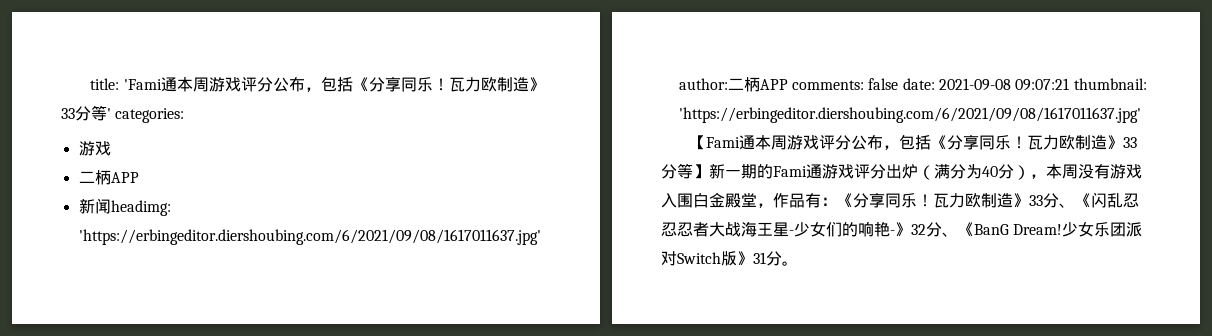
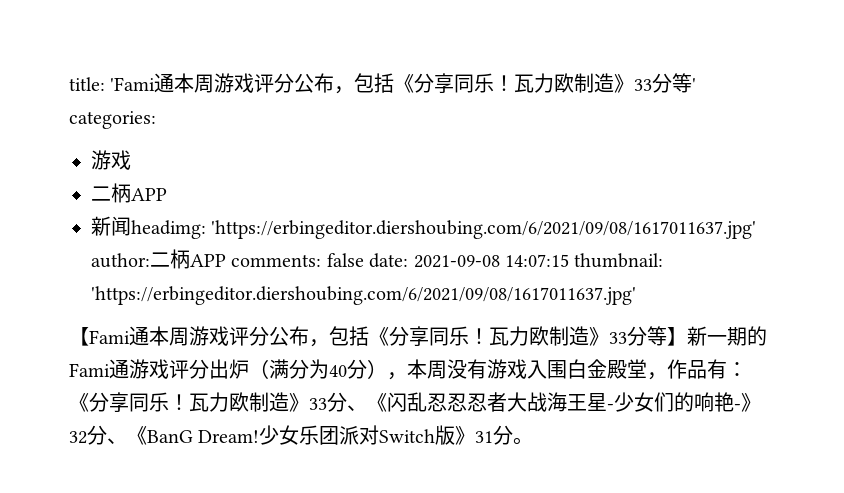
[1015,78,1070,91] 09:07:21 -> [504,254,569,267] 14:07:15

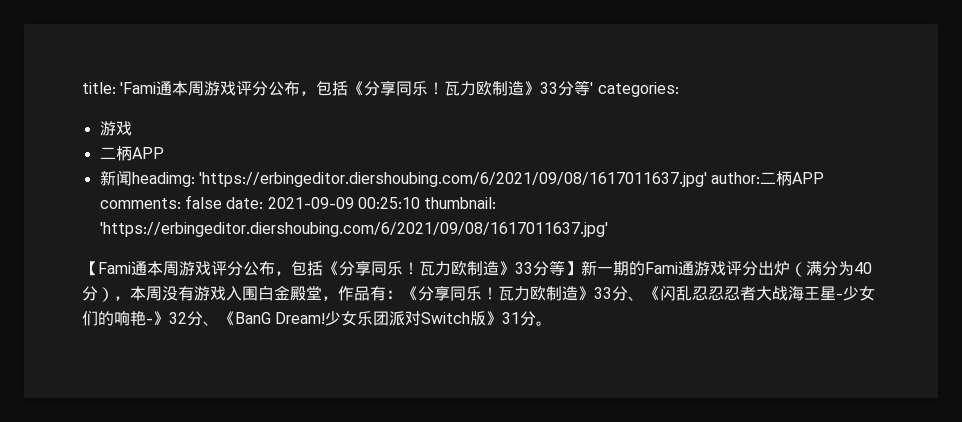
[413,254,569,268] 2021-09-08 14:07:15 -> [267,197,420,209] 2021-09-09 00:25:10

